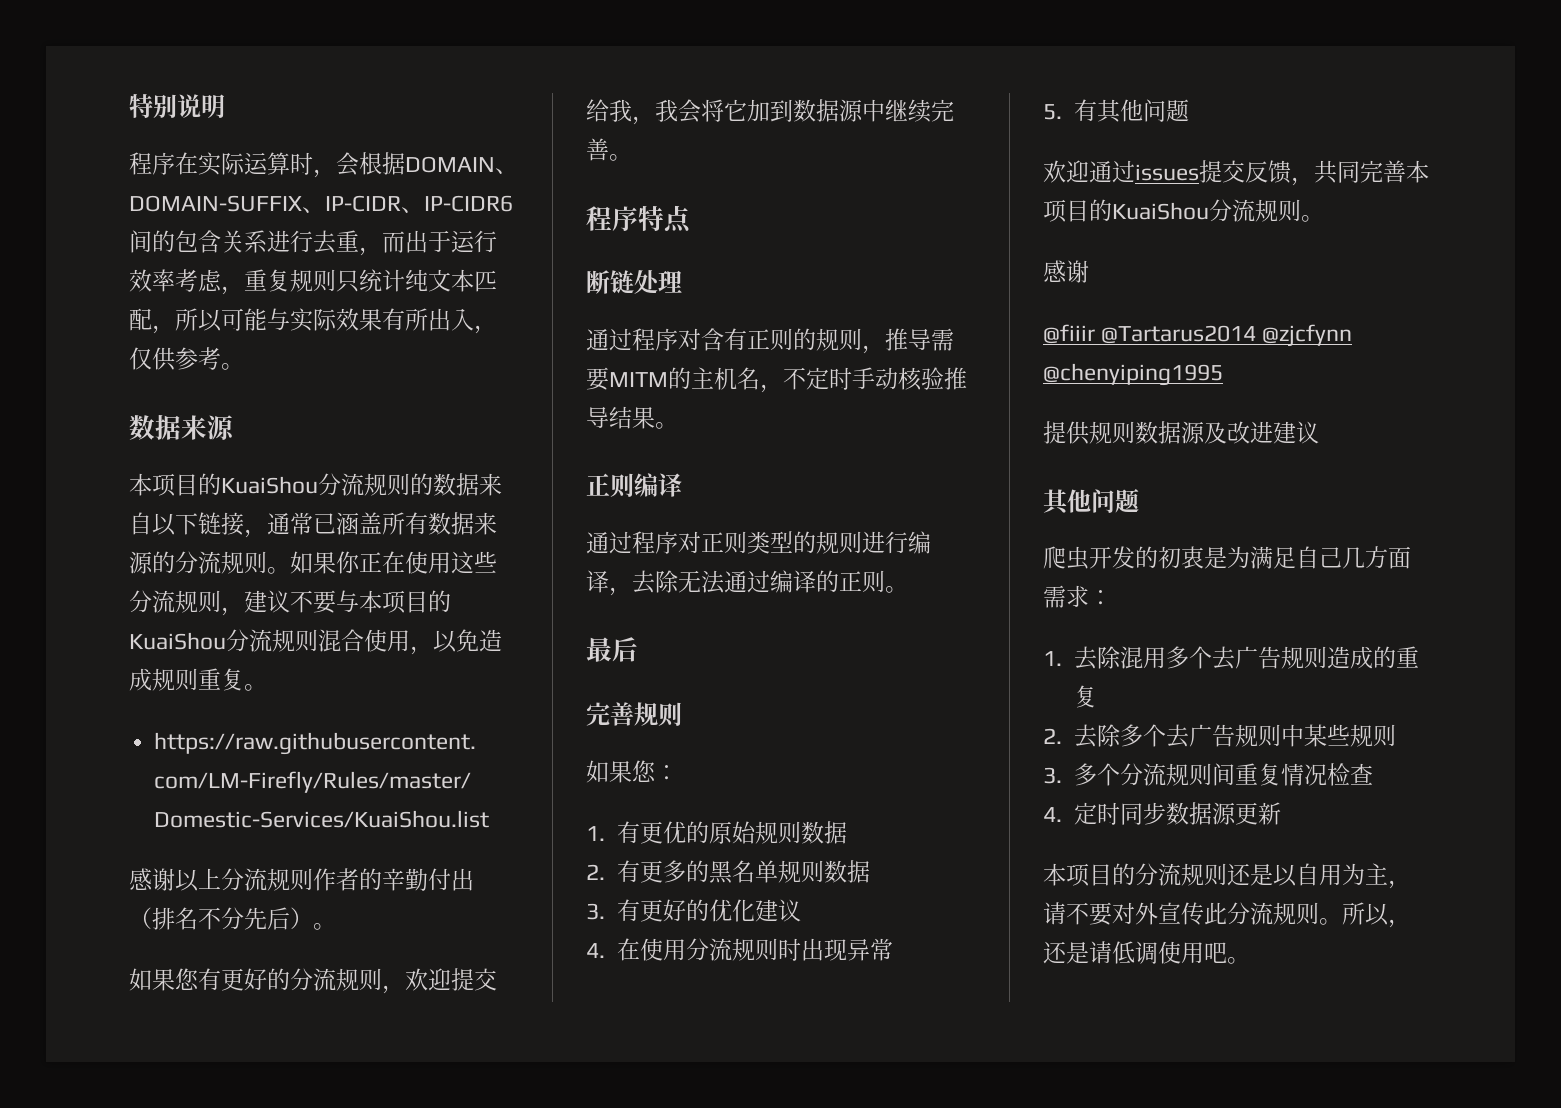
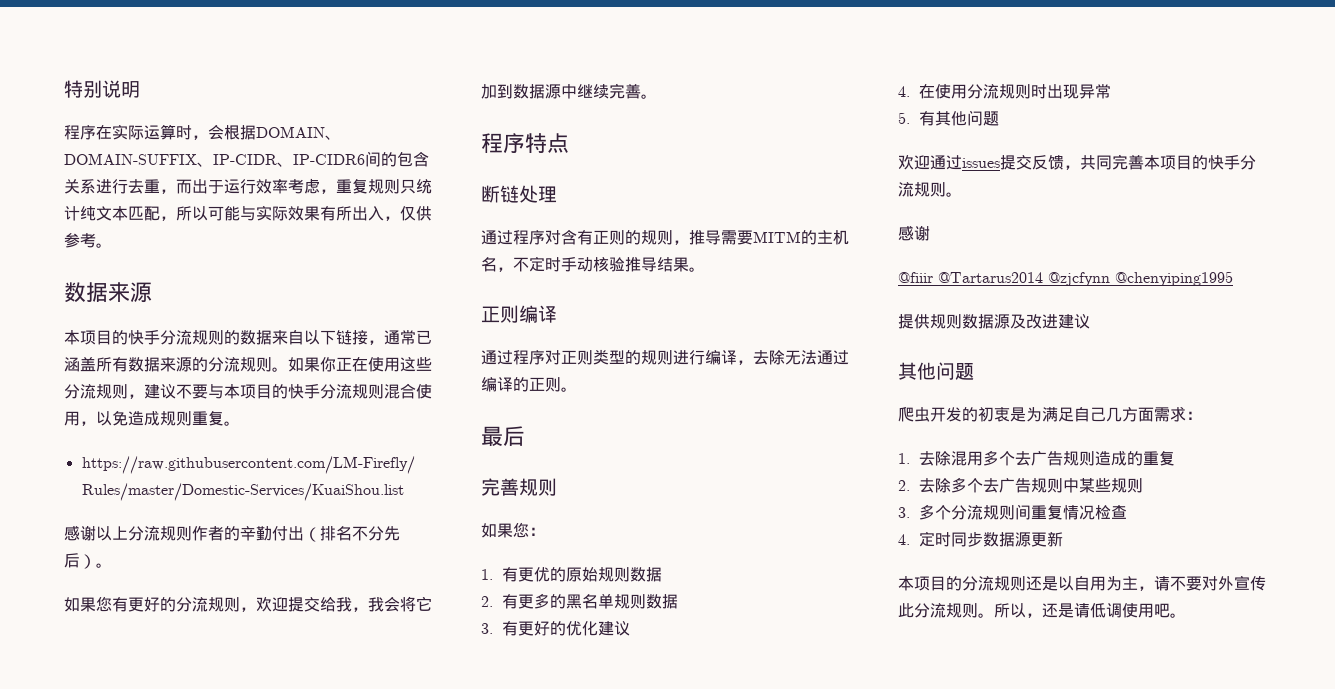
[221,476,318,494] KuaiShou -> [128,330,160,345] 快手
[129,632,226,650] KuaiShou -> [288,384,320,399] 快手
[1112,202,1209,220] KuaiShou -> [1208,155,1240,170] 快手

